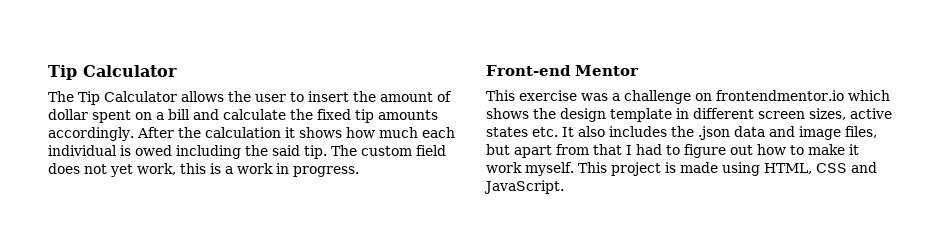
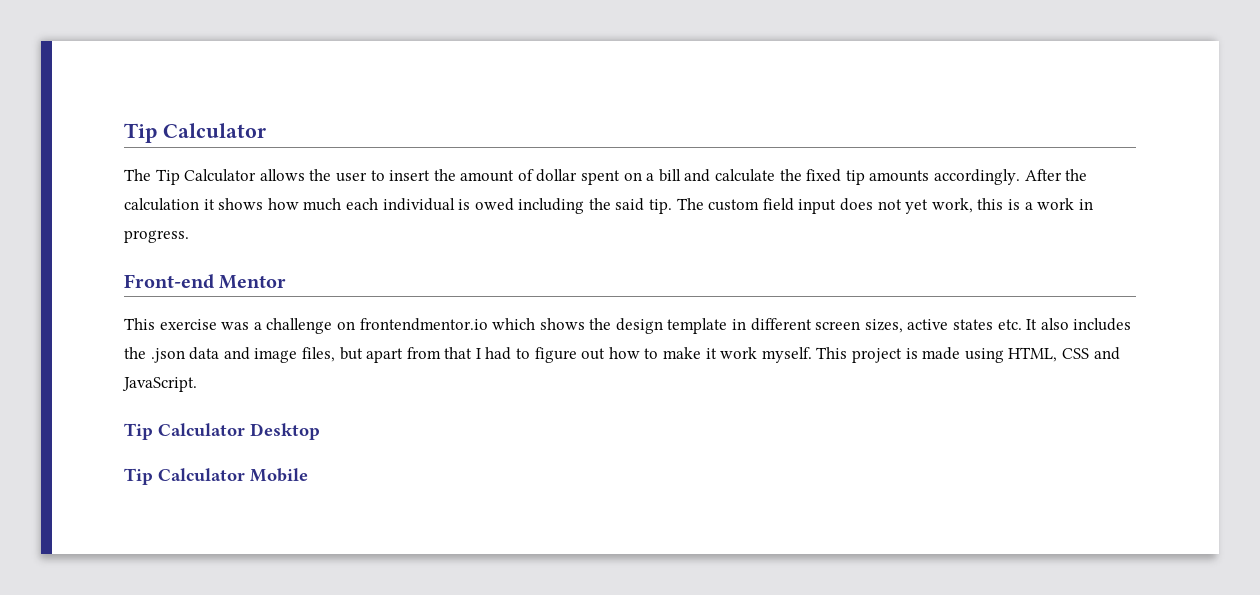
(446, 150) none -> [798,199,837,214] input
(564, 187) none -> [124,423,320,440] [124,468,308,485] // Tip Calculator Desktop // Tip Calculator Mobile

